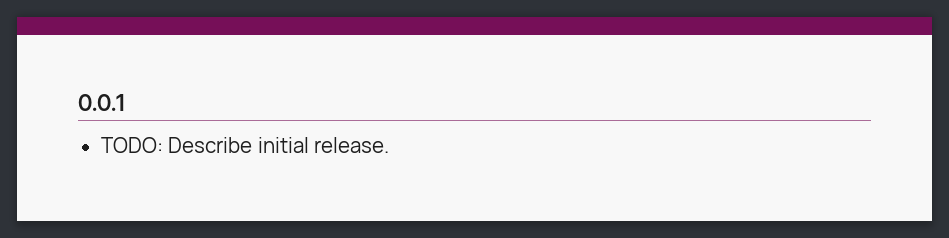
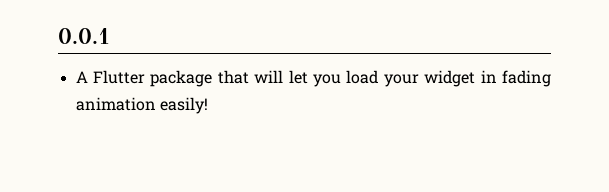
[100,137,390,153] TODO: Describe initial release. -> [75,70,551,87] [75,97,208,114] A Flutter package that will let you load your widget in fading animation easily!

